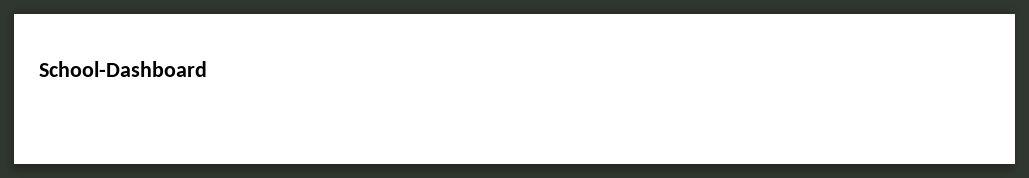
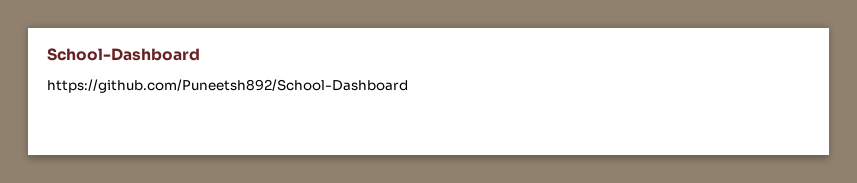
(207, 69) none -> [47,79,408,93] // https://github.com/Puneetsh892/School-Dashboard

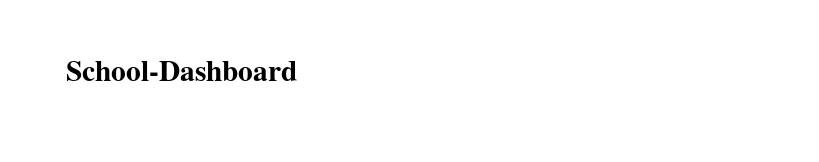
[47,79,408,93] // https://github.com/Puneetsh892/School-Dashboard -> (297, 71) none

